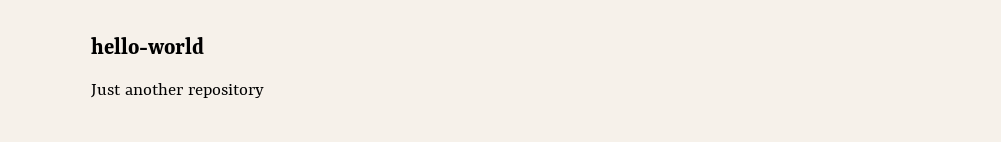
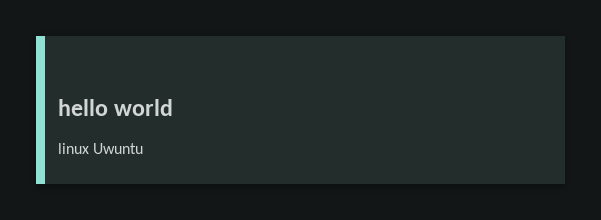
[91,37,204,54] [91,83,264,98] hello-world // Just another repository -> [58,99,174,116] [58,143,144,154] hello world // linux Uwuntu

